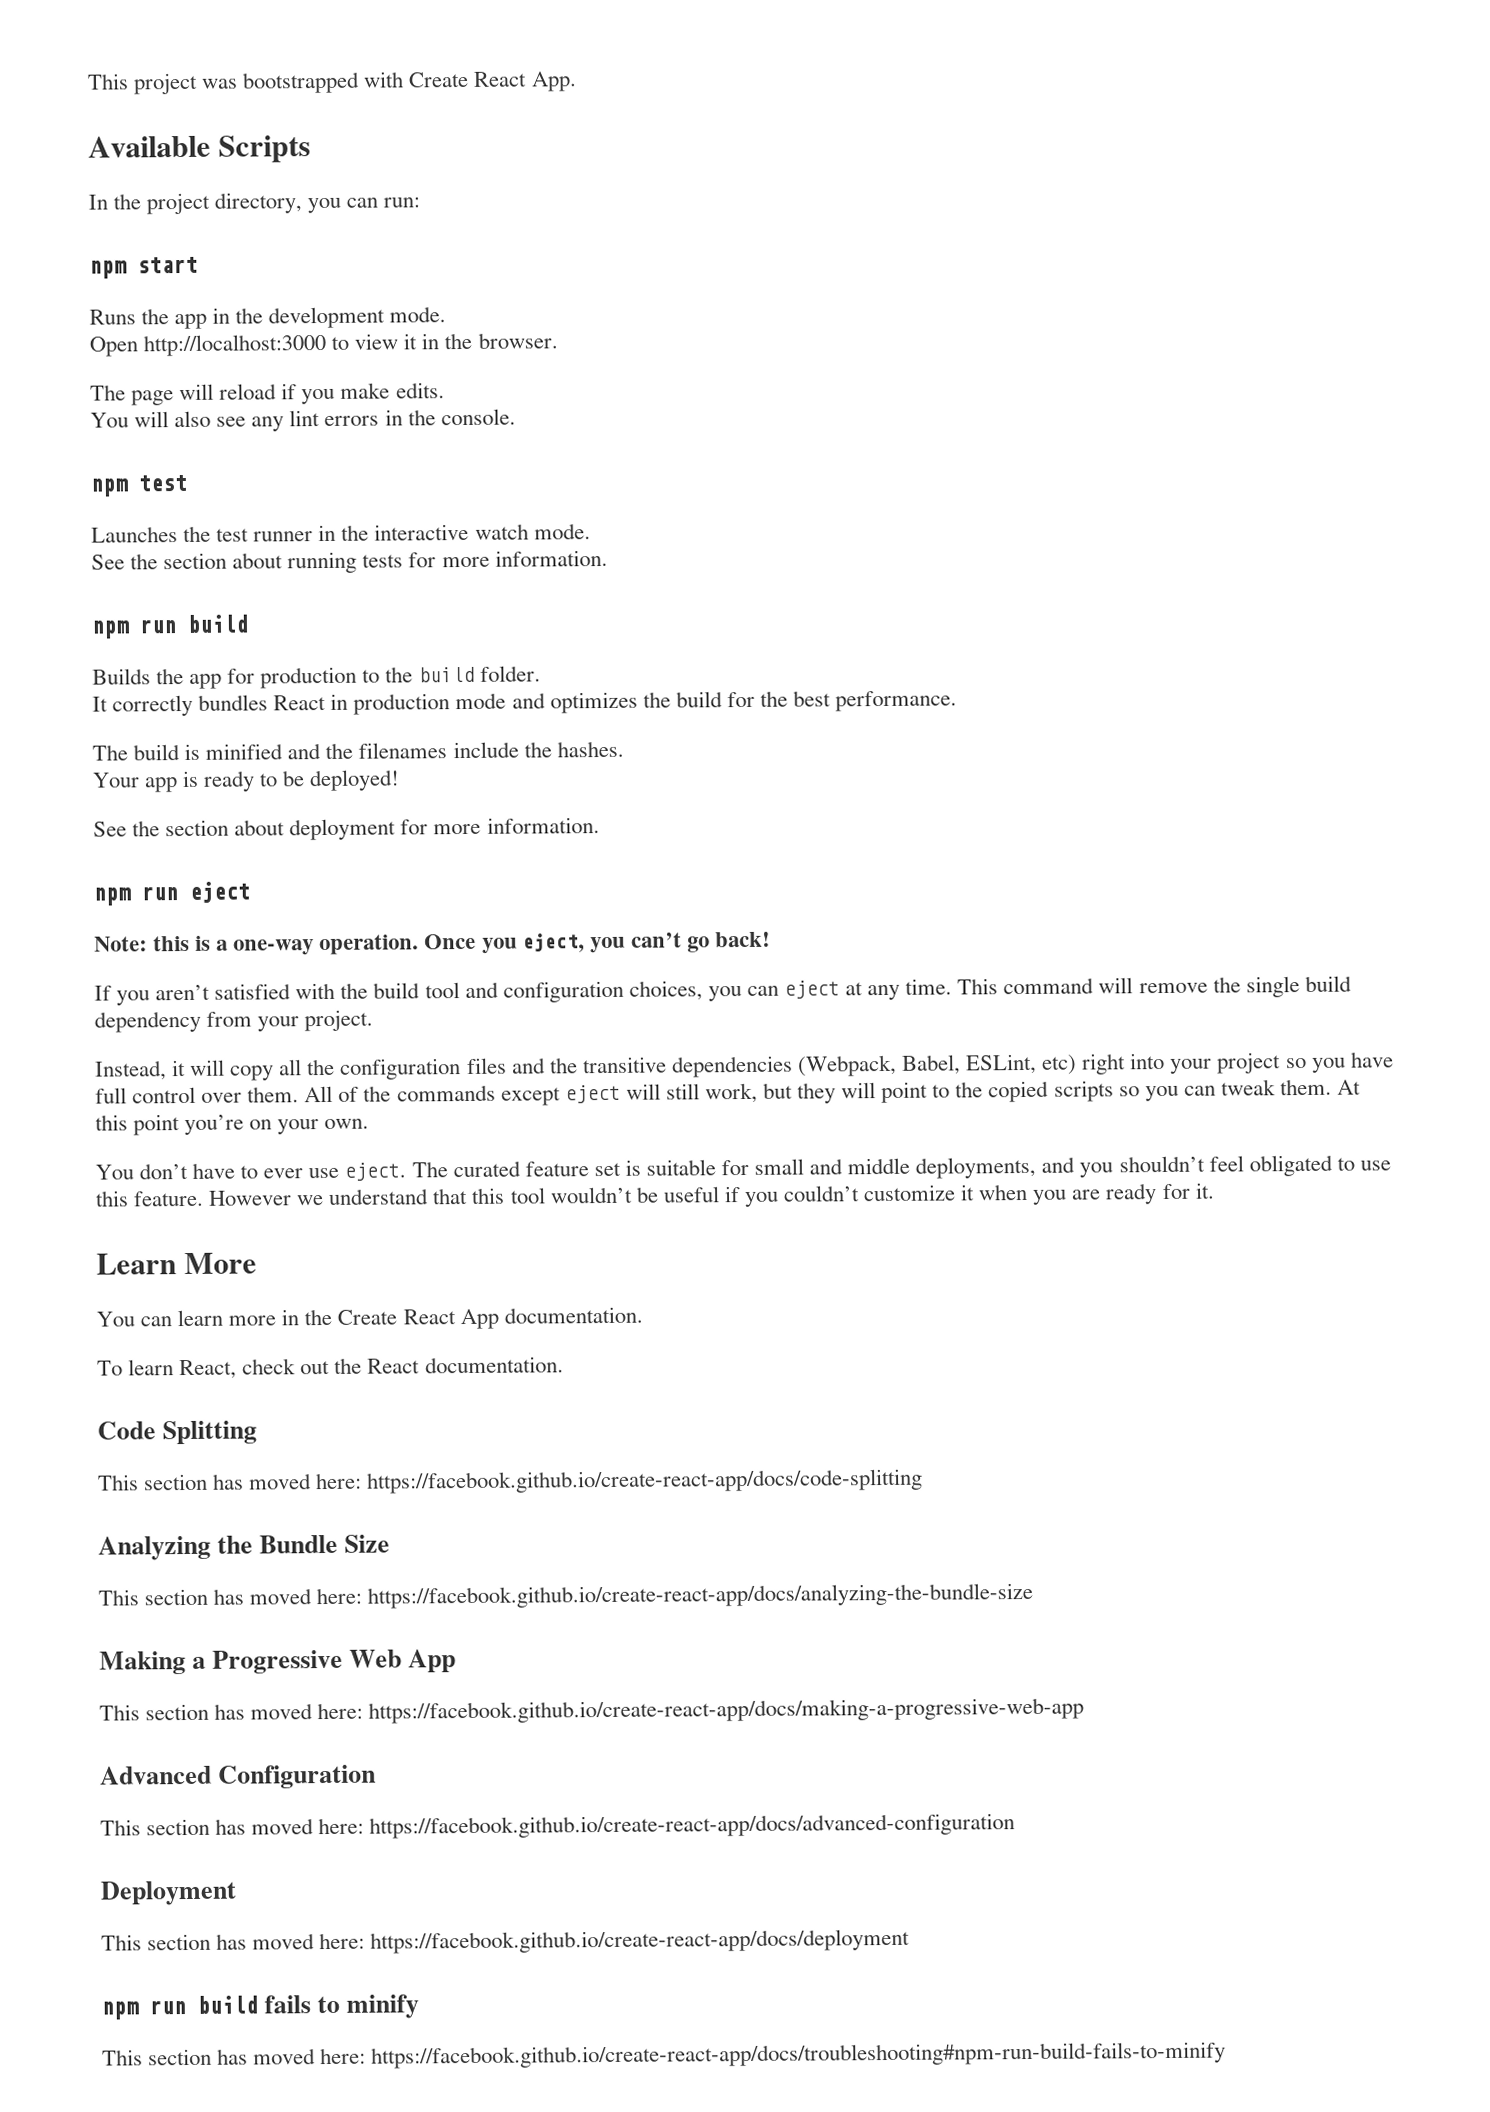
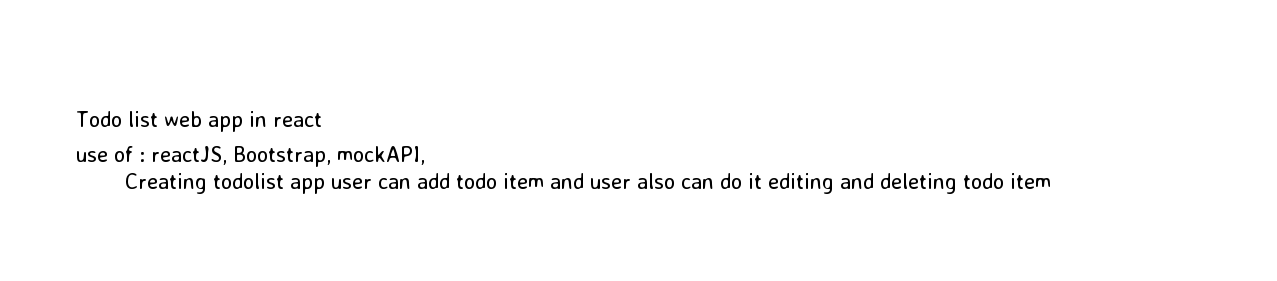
[87,71,577,95] [88,135,312,163] [88,192,421,215] [89,256,198,279] [89,306,447,330] [89,332,558,357] [90,382,445,406] [90,408,516,432] [90,474,187,497] [91,523,591,543] [91,549,608,574] [91,614,248,639] [92,665,541,689] [92,690,958,717] [92,740,624,761] [92,769,401,793] [93,817,600,841] [93,881,250,906] [94,931,771,956] [94,975,1352,1006] [94,1009,374,1033] [95,1051,1394,1081] [95,1078,1361,1106] [95,1114,370,1136] [95,1154,1391,1181] [95,1182,1215,1208] [96,1252,258,1275] [96,1306,643,1330] [97,1356,564,1380] [97,1420,258,1445] [97,1468,924,1494] [98,1534,391,1561] [98,1582,1034,1609] [99,1649,457,1675] [99,1697,1085,1724] [100,1764,377,1789] [100,1813,1016,1839] [100,1880,237,1906] [101,1928,911,1954] [101,1994,420,2020] [102,2041,1227,2069] This project was bootstrapped with Create React App. // Available Scripts // In the project directory, you can run: // npm start // Runs the app in the development mode. // Open http://localhost:3000 to view it in the browser. // The page will reload if you make edits. // You will also see any lint errors in the console. // npm test // Launches the test runner in the interactive watch mode. // See the section about running tests for more information. // npm run build // Builds the app for production to the build folder. // It correctly bundles React in production mode and optimizes the build for the best performance. // The build is minified and the filenames include the hashes. // Your app is ready to be deployed! // See the section about deployment for more information. // npm run eject // Note: this is a one-way operation. Once you eject, you can’t go back! // If you aren’t satisfied with the build tool and configuration choices, you can eject at any time. This command will remove the single build dependency from your project. // Instead, it will copy all the configuration files and the transitive dependencies (Webpack, Babel, ESLint, etc) right into your project so you have full control over them. All of the commands except eject will still work, but they will point to the copied scripts so you can tweak them. At this point you’re on your own. // You don’t have to ever use eject. The curated feature set is suitable for small and middle deployments, and you shouldn’t feel obligated to use this feature. However we understand that this tool wouldn’t be useful if you couldn’t customize it when you are ready for it. // Learn More // You can learn more in the Create React App documentation. // To learn React, check out the React documentation. // Code Splitting // This section has moved here: https://facebook.github.io/create-react-app/docs/code-splitting // Analyzing the Bundle Size // This section has moved here: https://facebook.github.io/create-react-app/docs/analyzing-the-bundle-size // Making a Progressive Web App // This section has moved here: https://facebook.github.io/create-react-app/docs/making-a-progressive-web-app // Advanced Configuration // This section has moved here: https://facebook.github.io/create-react-app/docs/advanced-configuration // Deployment // This section has moved here: https://facebook.github.io/create-react-app/docs/deployment // npm run build fails to minify // This section has moved here: https://facebook.github.io/create-react-app/docs/troubleshooting#npm-run-build-fails-to-minify -> [76,111,322,132] [76,146,425,167] [124,173,1051,194] Todo list web app in react // use of : reactJS, Bootstrap, mockAPI, // Creating todolist app user can add todo item and user also can do it editing and deleting todo item

